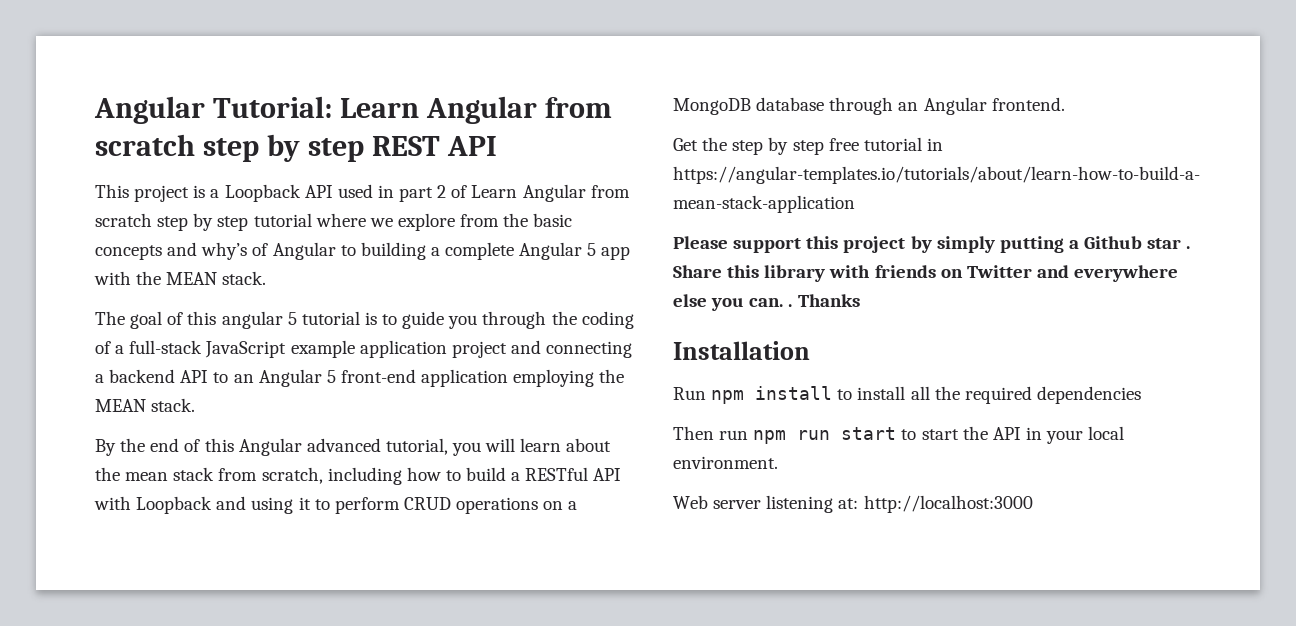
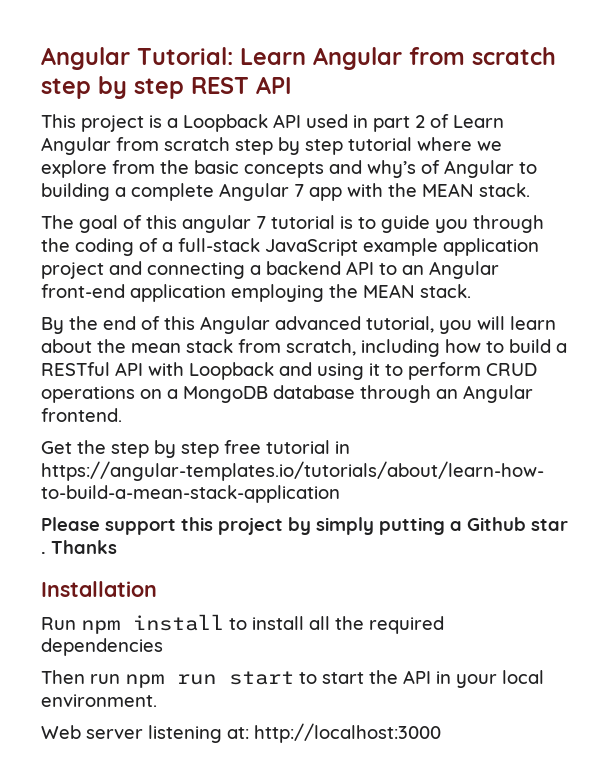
[587,243,597,256] 5 -> [294,184,304,197] 7
[287,312,297,325] 5 -> [256,216,266,229] 7
[326,370,336,383] 5 -> (499, 270) none
[673,265,1179,282] [673,294,793,311] Share this library with friends on Twitter and everywhere else you can. . -> (46, 552) none

